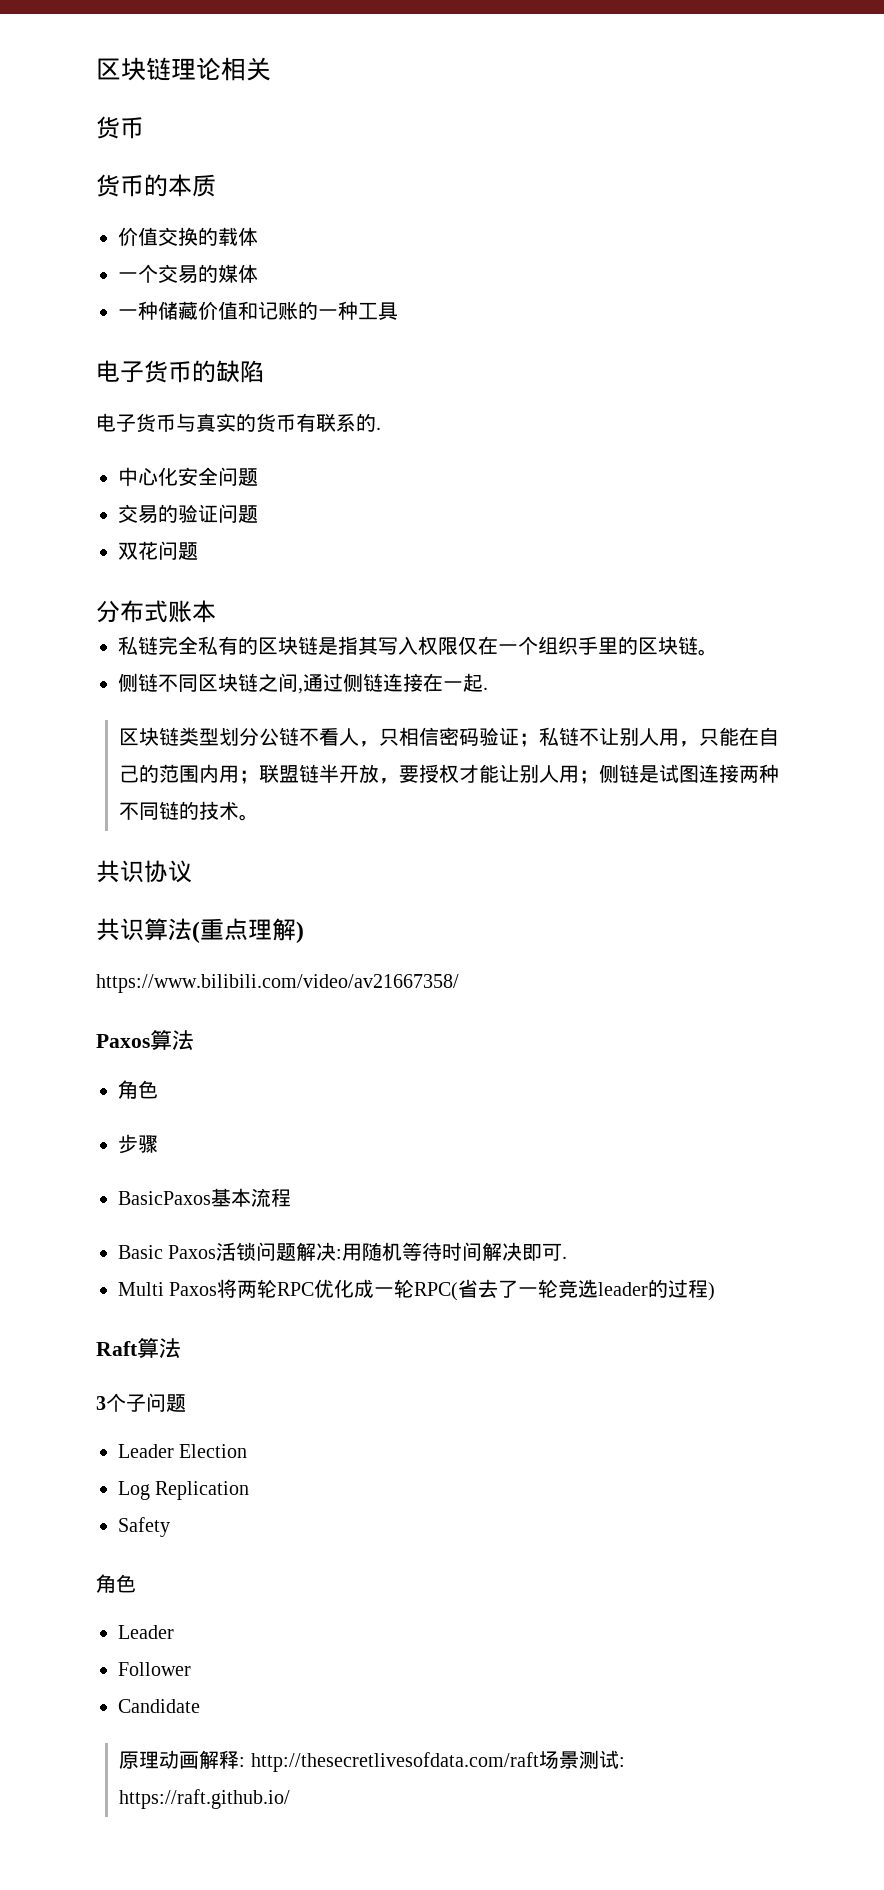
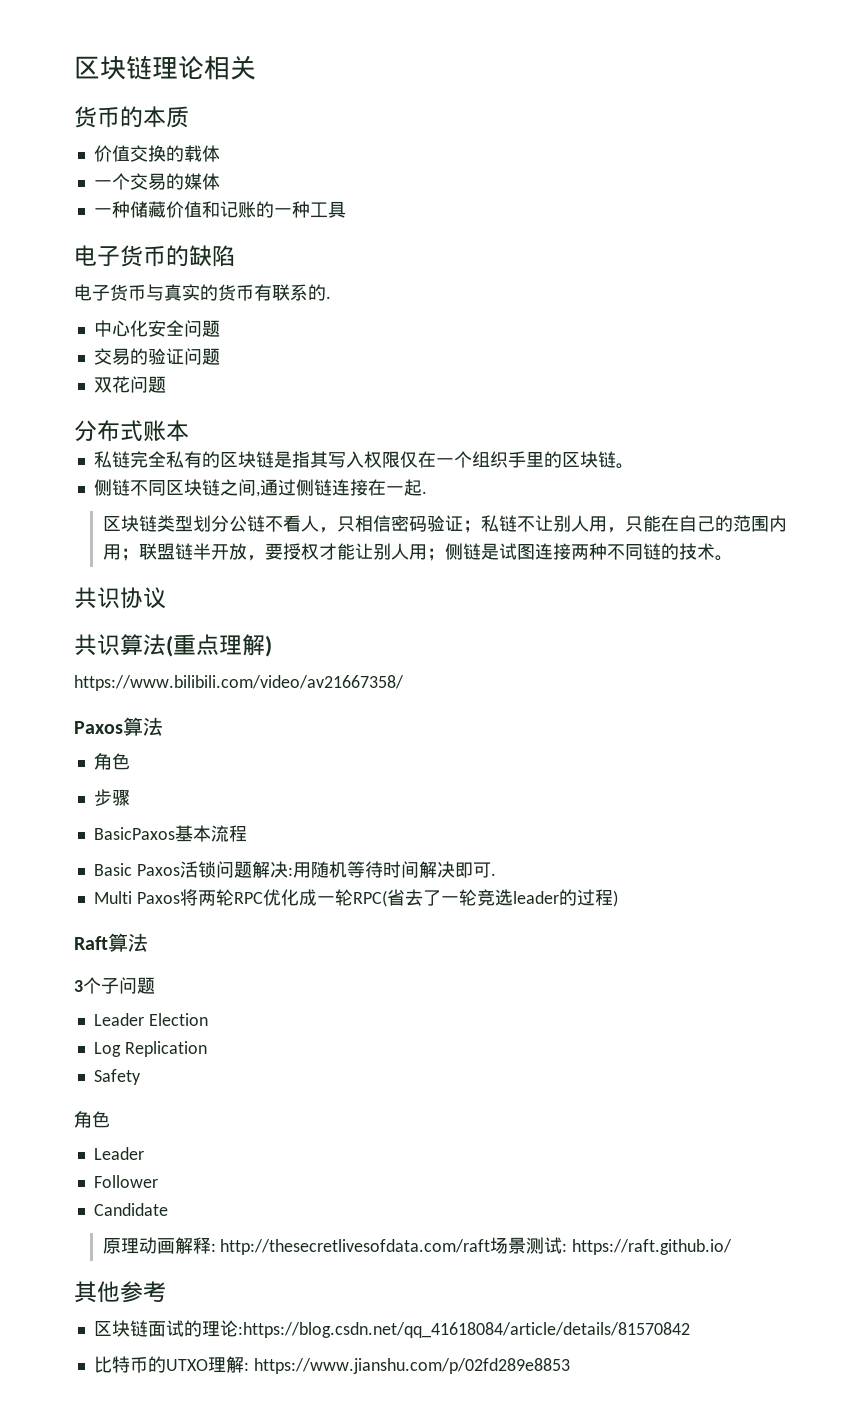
[96,174,144,197] // 货币 -> (120, 117) none
(291, 1799) none -> [74,1281,166,1303] [93,1320,690,1338] [93,1356,570,1374] // 其他参考 // 区块链面试的理论:https://blog.csdn.net/qq_41618084/article/details/81570842 // 比特币的UTXO理解: https://www.jianshu.com/p/02fd289e8853

